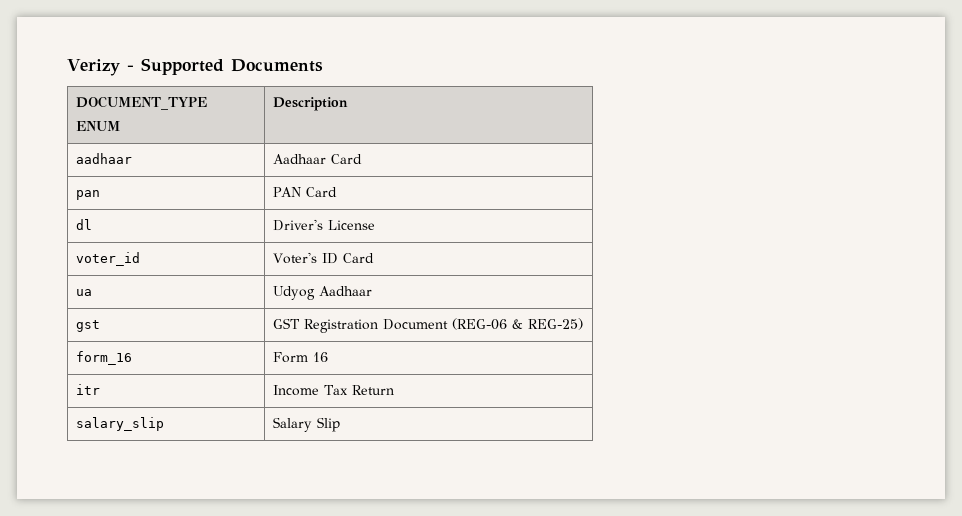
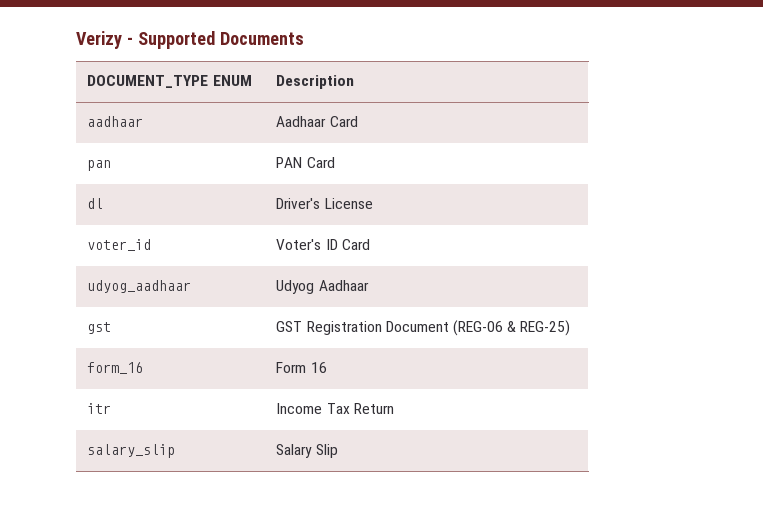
[75,289,92,296] ua -> [87,280,192,293] udyog_aadhaar

